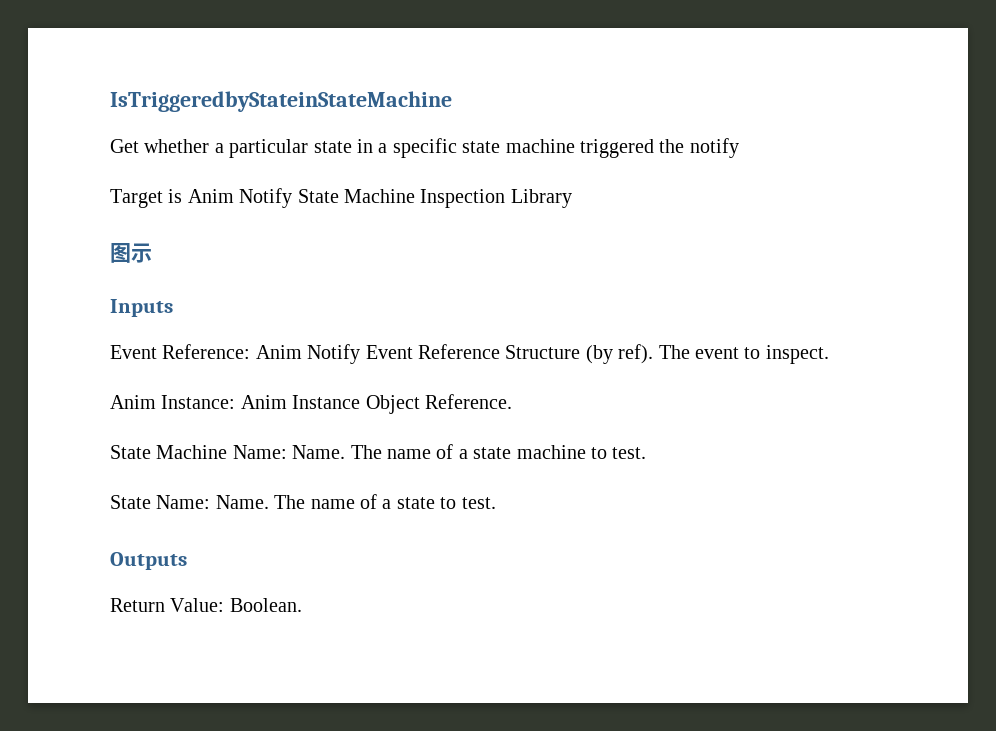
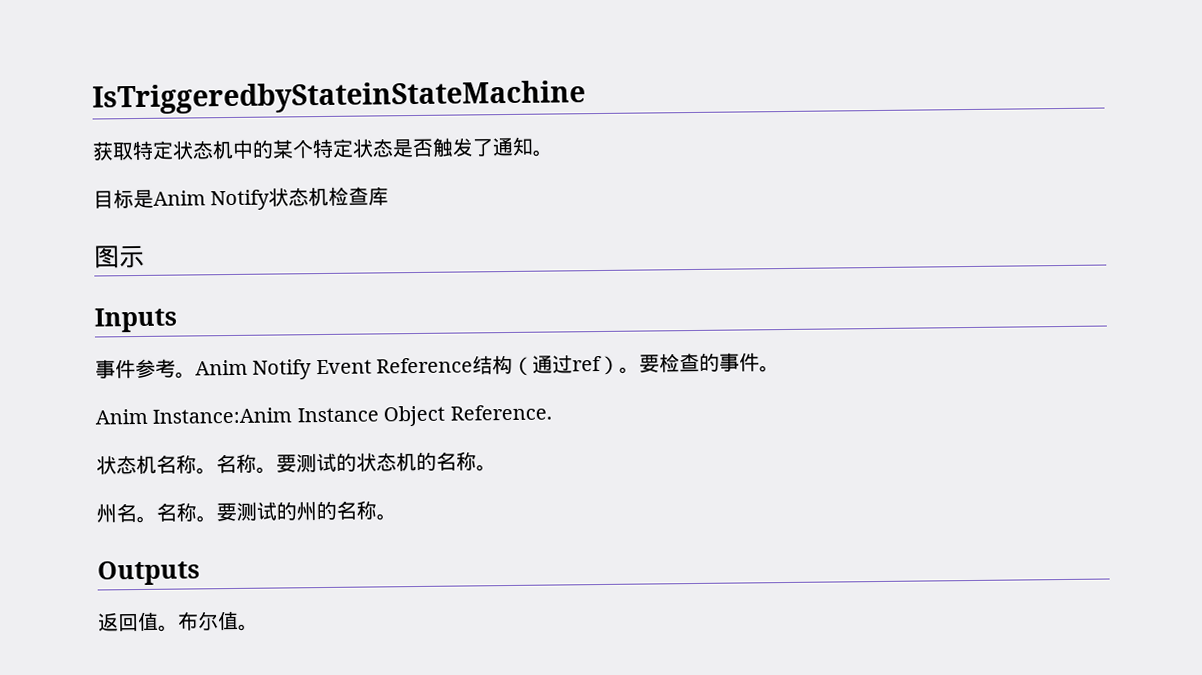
[110,138,739,158] [110,188,572,208] Get whether a particular state in a specific state machine triggered the notify // Target is Anim Notify State Machine Inspection Library -> [92,136,554,161] [93,186,390,211] 获取特定状态机中的某个特定状态是否触发了通知。 // 目标是Anim Notify状态机检查库
[110,344,251,359] Event Reference: -> [95,358,196,379] 事件参考。
[505,344,829,364] [110,395,287,409] Structure (by ref). The event to inspect. // Anim Instance: Anim -> [472,352,781,376] [95,407,293,425] 结构（通过ref）。要检查的事件。 // Anim Instance:Anim
[110,444,647,459] [110,494,496,509] [110,552,187,570] [110,598,302,612] State Machine Name: Name. The name of a state machine to test. // State Name: Name. The name of a state to test. // Outputs // Return Value: Boolean. -> [96,451,497,475] [96,500,397,524] [97,560,200,586] [97,610,259,632] 状态机名称。名称。要测试的状态机的名称。 // 州名。名称。要测试的州的名称。 // Outputs // 返回值。布尔值。

